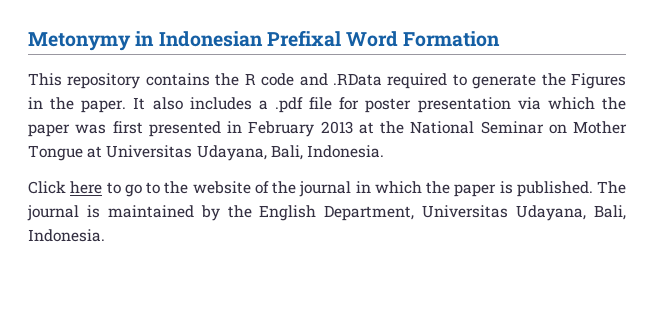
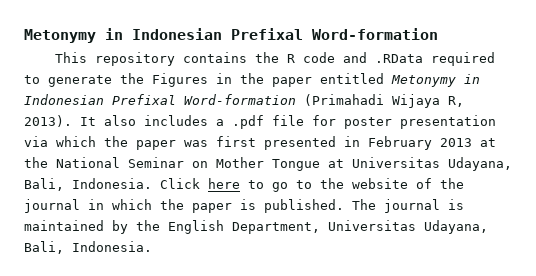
[28,30,501,51] Metonymy in Indonesian Prefixal Word Formation -> [24,28,438,43] Metonymy in Indonesian Prefixal Word-formation
[81,100,127,113] paper. -> [272,73,480,87] [24,94,464,108] [24,115,72,127] paper entitled Metonymy in Indonesian Prefixal Word-formation (Primahadi Wijaya R, 2013).
(384, 151) // -> (152, 183) none

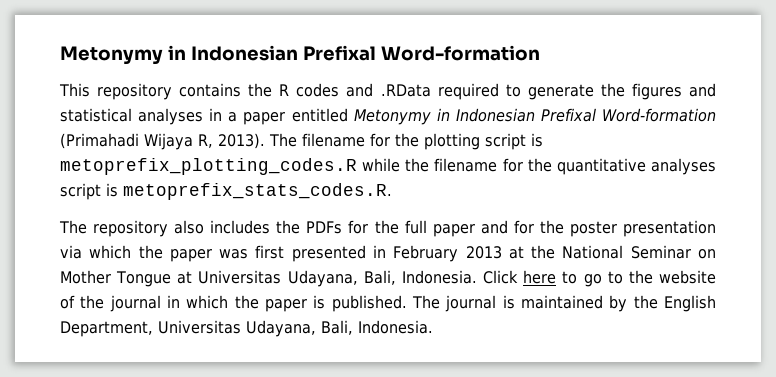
[302,52,335,63] code -> [296,83,340,97] codes
[152,73,264,87] Figures in the -> [631,83,717,100] [60,108,238,125] figures and statistical analyses in a
[80,115,336,129] It also includes a .pdf file for -> [269,133,543,150] [60,158,717,175] [60,183,392,200] [59,220,564,237] The filename for the plotting script is metoprefix_plotting_codes.R while the filename for the quantitative analyses script is metoprefix_stats_codes.R. // The repository also includes the PDFs for the full paper and for the

